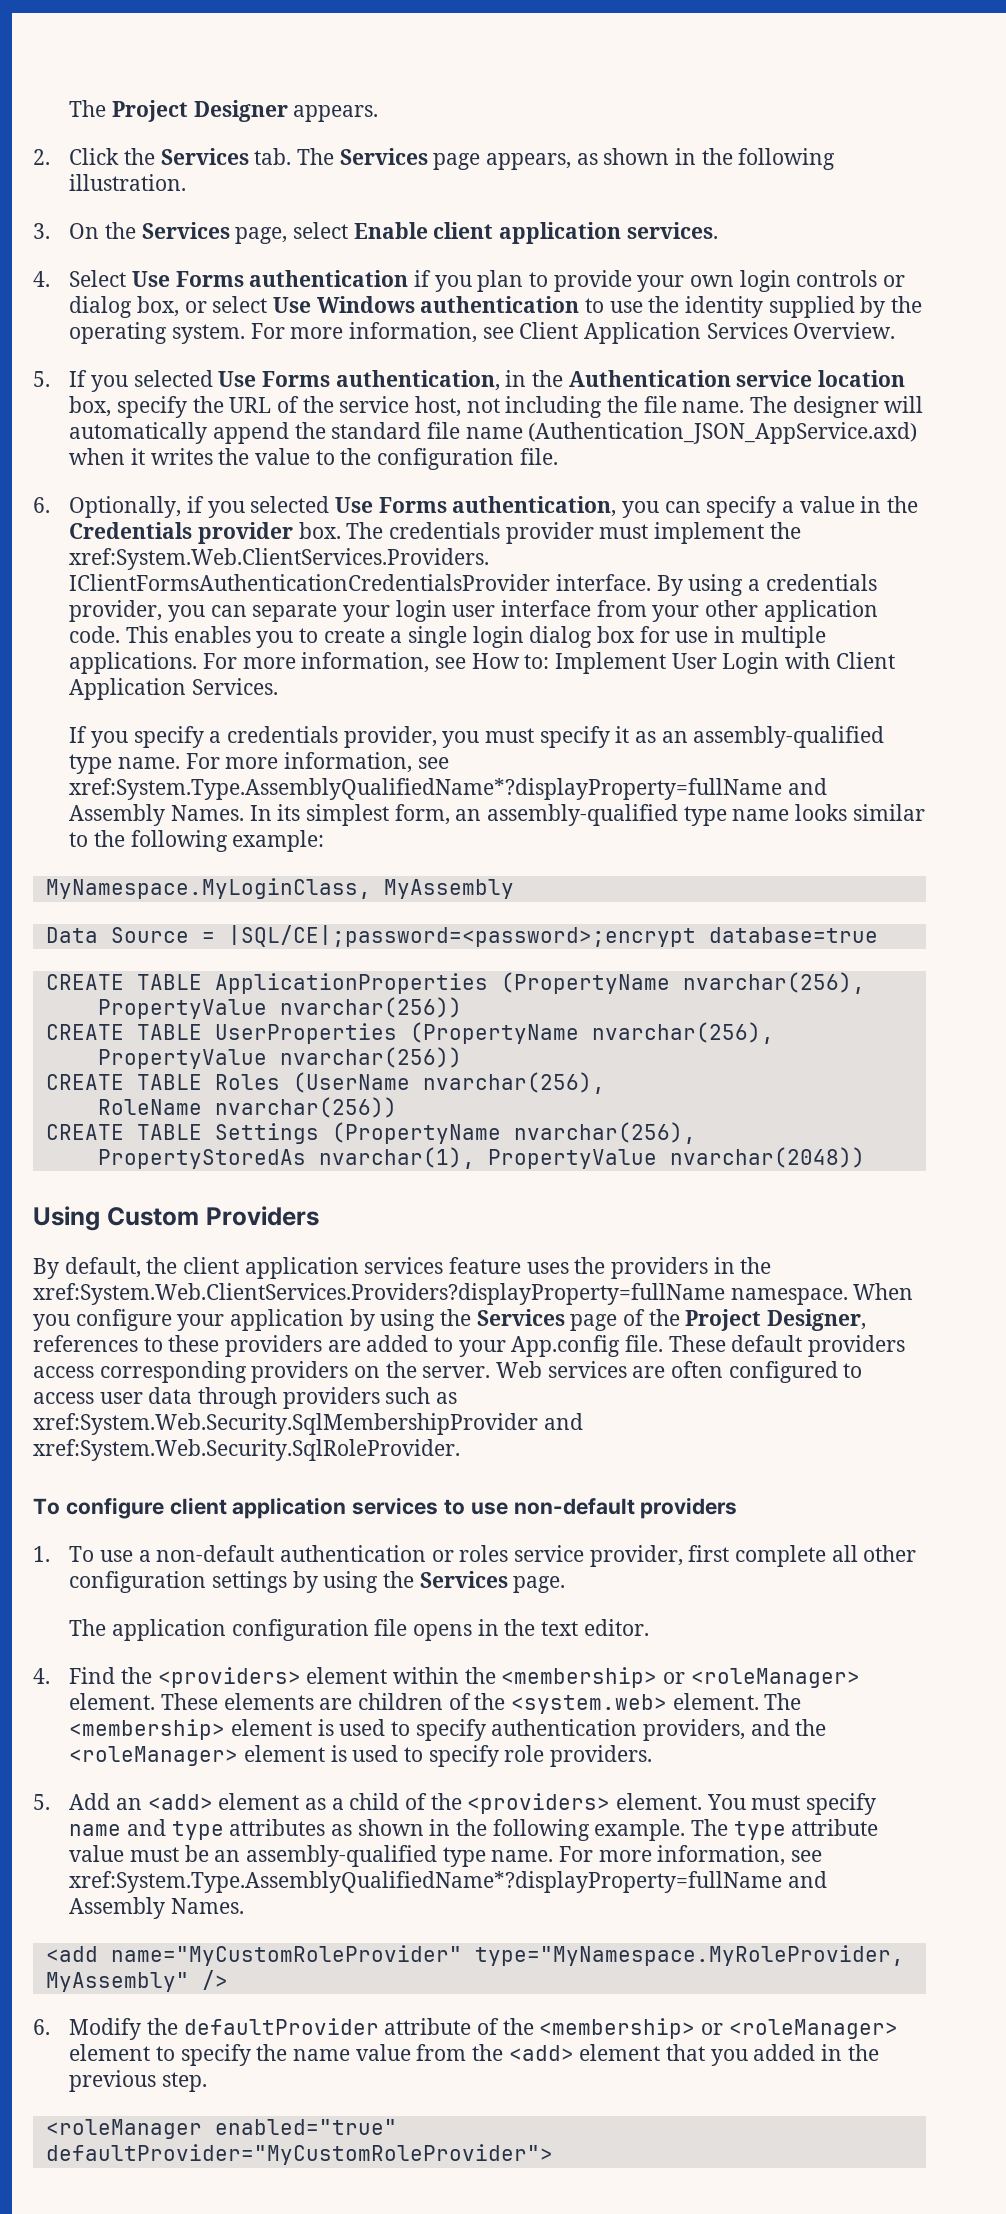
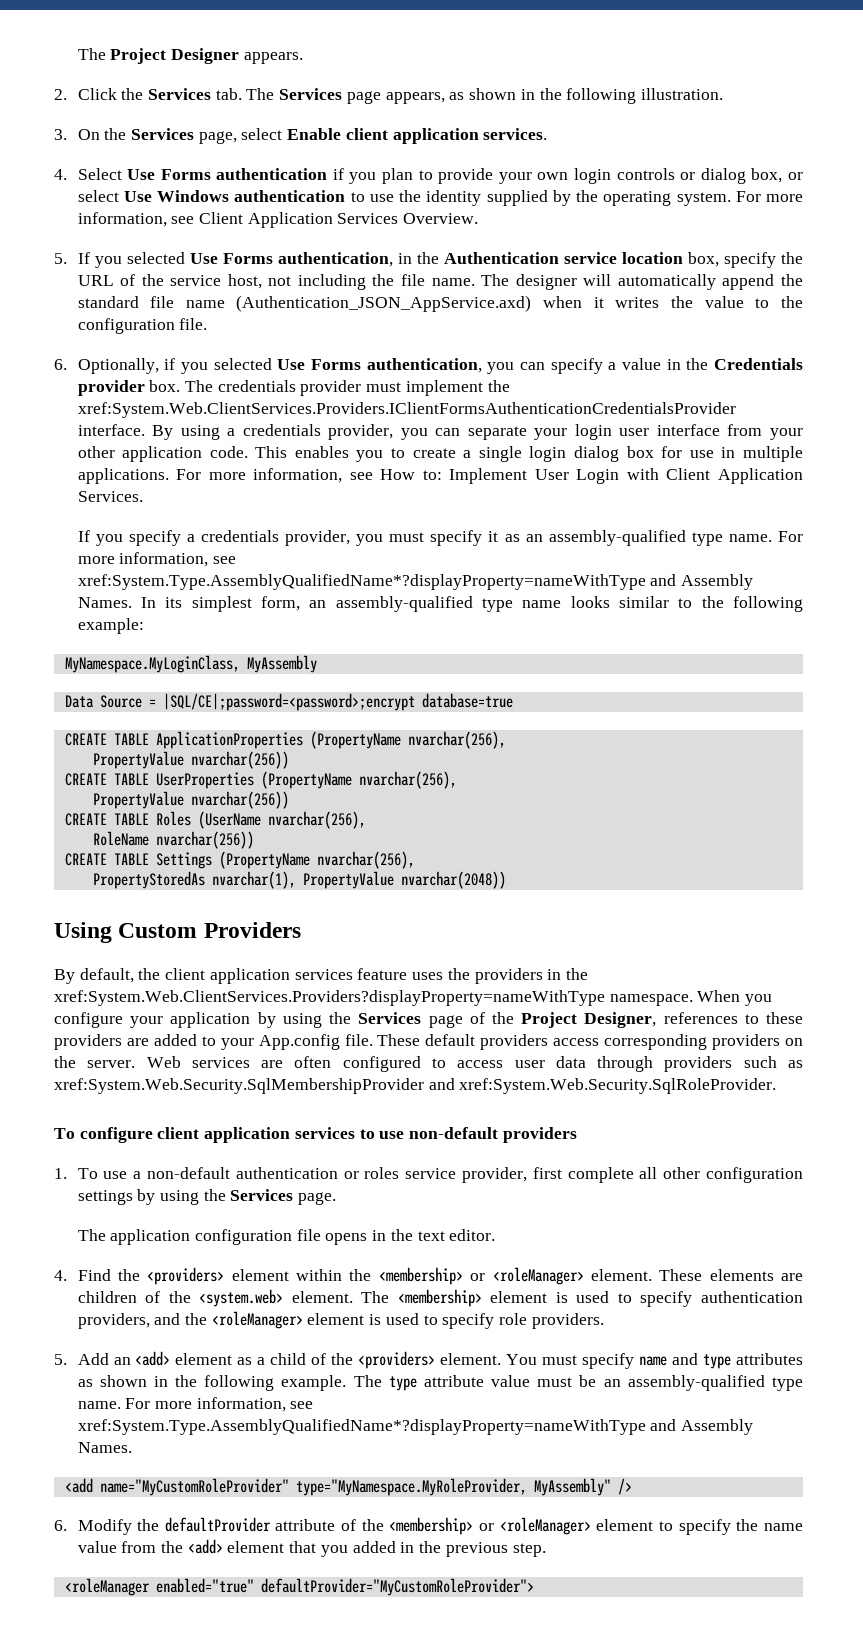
[69,778,783,800] xref:System.Type.AssemblyQualifiedName*?displayProperty=fullName -> [77,574,646,590] xref:System.Type.AssemblyQualifiedName*?displayProperty=nameWithType
[33,1283,725,1305] xref:System.Web.ClientServices.Providers?displayProperty=fullName -> [54,990,605,1006] xref:System.Web.ClientServices.Providers?displayProperty=nameWithType
[69,1871,783,1893] xref:System.Type.AssemblyQualifiedName*?displayProperty=fullName -> [77,1419,646,1435] xref:System.Type.AssemblyQualifiedName*?displayProperty=nameWithType

